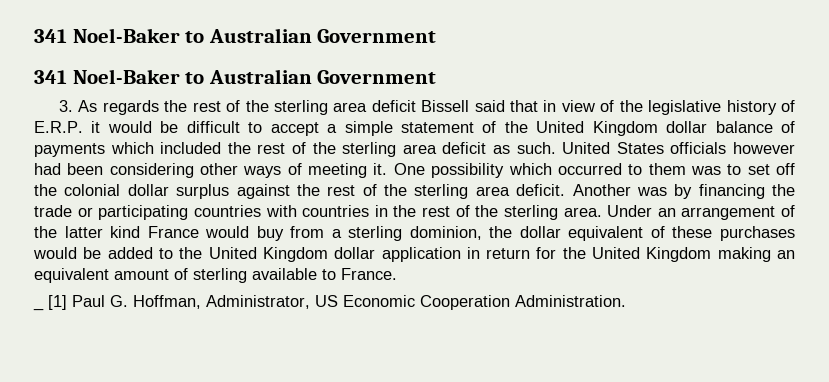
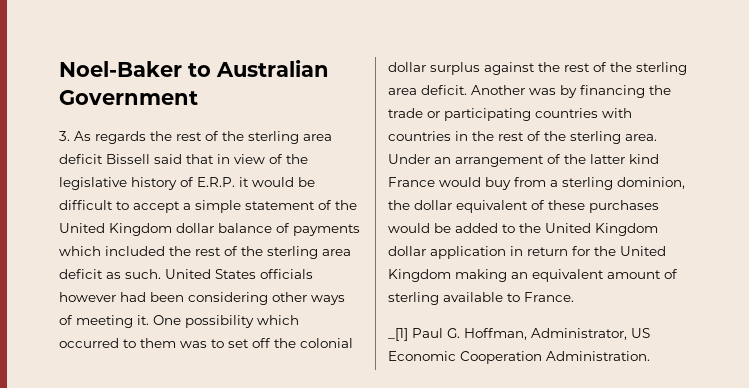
[34,28,437,43] [34,70,67,84] 341 Noel-Baker to Australian Government // 341 -> (59, 69) none
[33,295,67,311] _ [1] -> [388,328,408,341] _[1]

